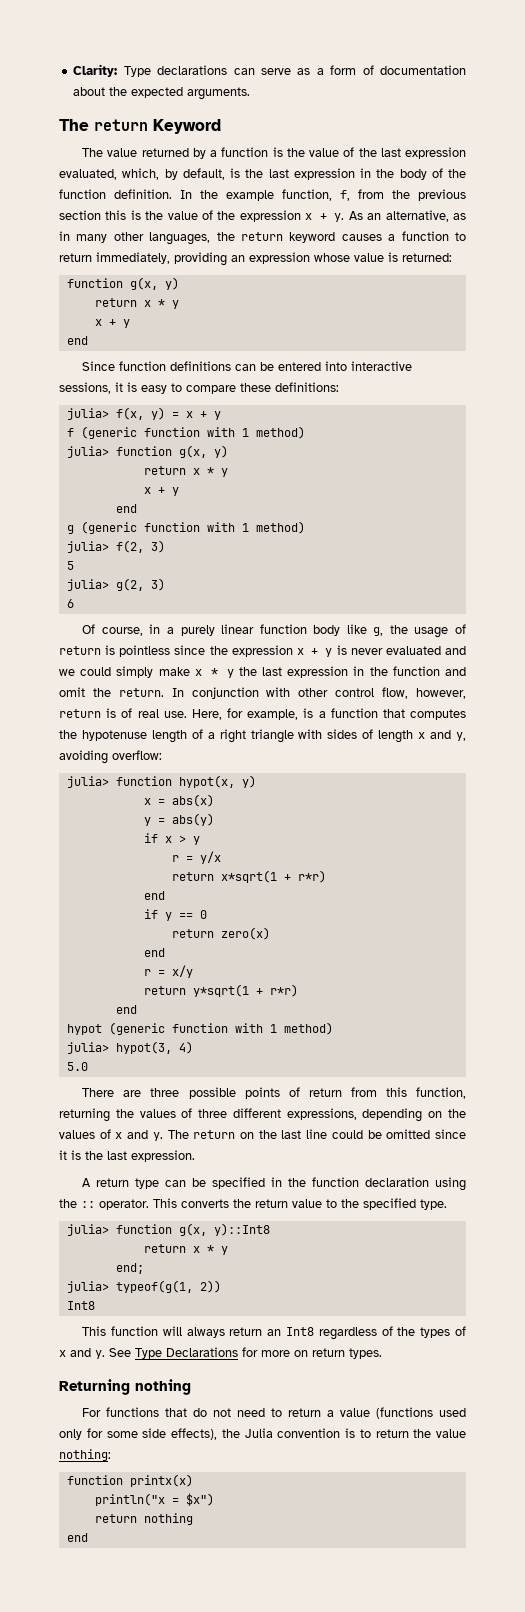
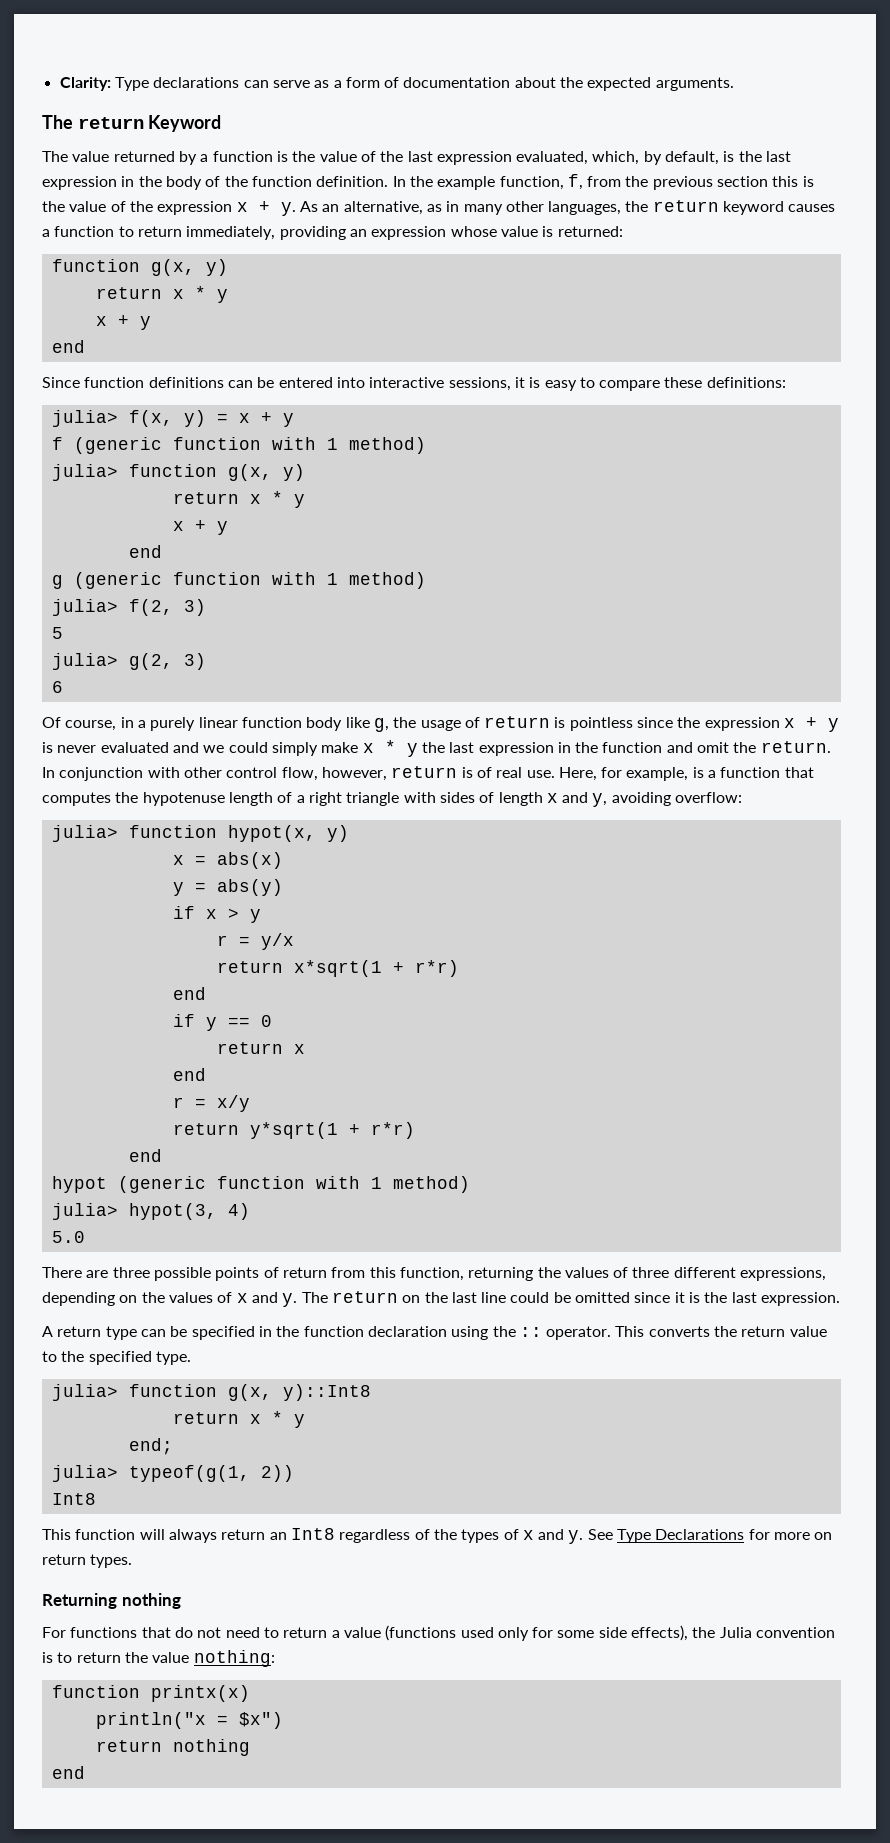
[220,927,270,940] zero(x) -> [293,1044,305,1054] x

